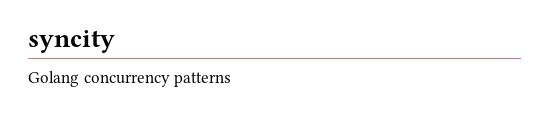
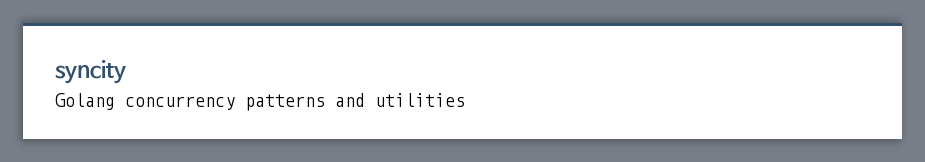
(232, 79) none -> [335,93,465,107] and utilities

